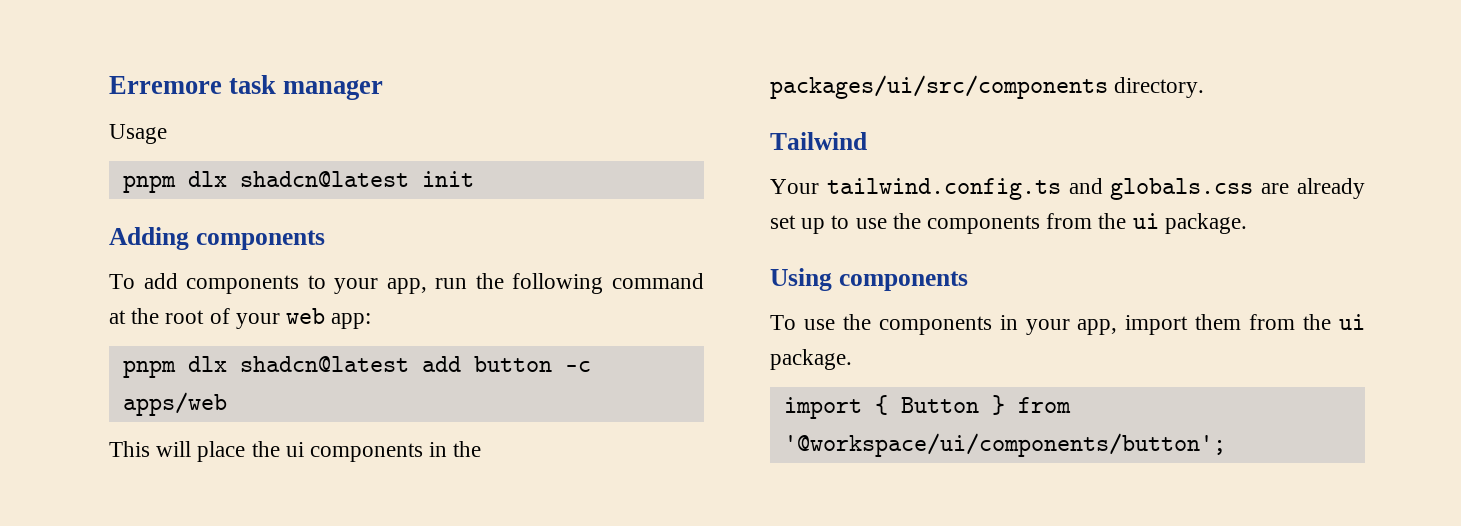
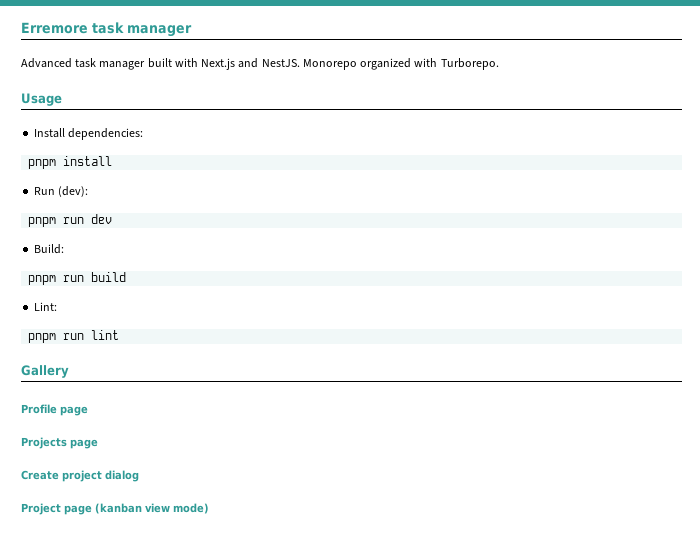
[109,124,167,144] [122,171,474,193] [109,227,325,250] [109,273,704,294] [109,308,372,329] [122,356,591,378] [122,392,227,416] [109,441,482,462] [770,75,1205,99] [770,132,867,150] [770,178,1365,200] [770,213,1247,234] [770,268,968,291] [770,314,1365,335] [770,349,852,370] [783,395,1071,419] [783,433,1226,457] Usage // pnpm dlx shadcn@latest init // Adding components // To add components to your app, run the following command at the root of your web app: // pnpm dlx shadcn@latest add button -c apps/web // This will place the ui components in the packages/ui/src/components directory. // Tailwind // Your tailwind.config.ts and globals.css are already set up to use the components from the ui package. // Using components // To use the components in your app, import them from the ui package. // import { Button } from '@workspace/ui/components/button'; -> [21,58,499,70] [21,93,62,106] [34,128,144,140] [28,156,113,169] [34,186,89,197] [28,214,113,227] [34,244,65,254] [28,272,127,285] [34,302,58,311] [28,330,120,343] [21,365,69,378] [21,404,88,416] [21,437,98,449] [21,470,139,482] [21,503,209,515] Advanced task manager built with Next.js and NestJS. Monorepo organized with Turborepo. // Usage // Install dependencies: // pnpm install // Run (dev): // pnpm run dev // Build: // pnpm run build // Lint: // pnpm run lint // Gallery // Profile page // Projects page // Create project dialog // Project page (kanban view mode)

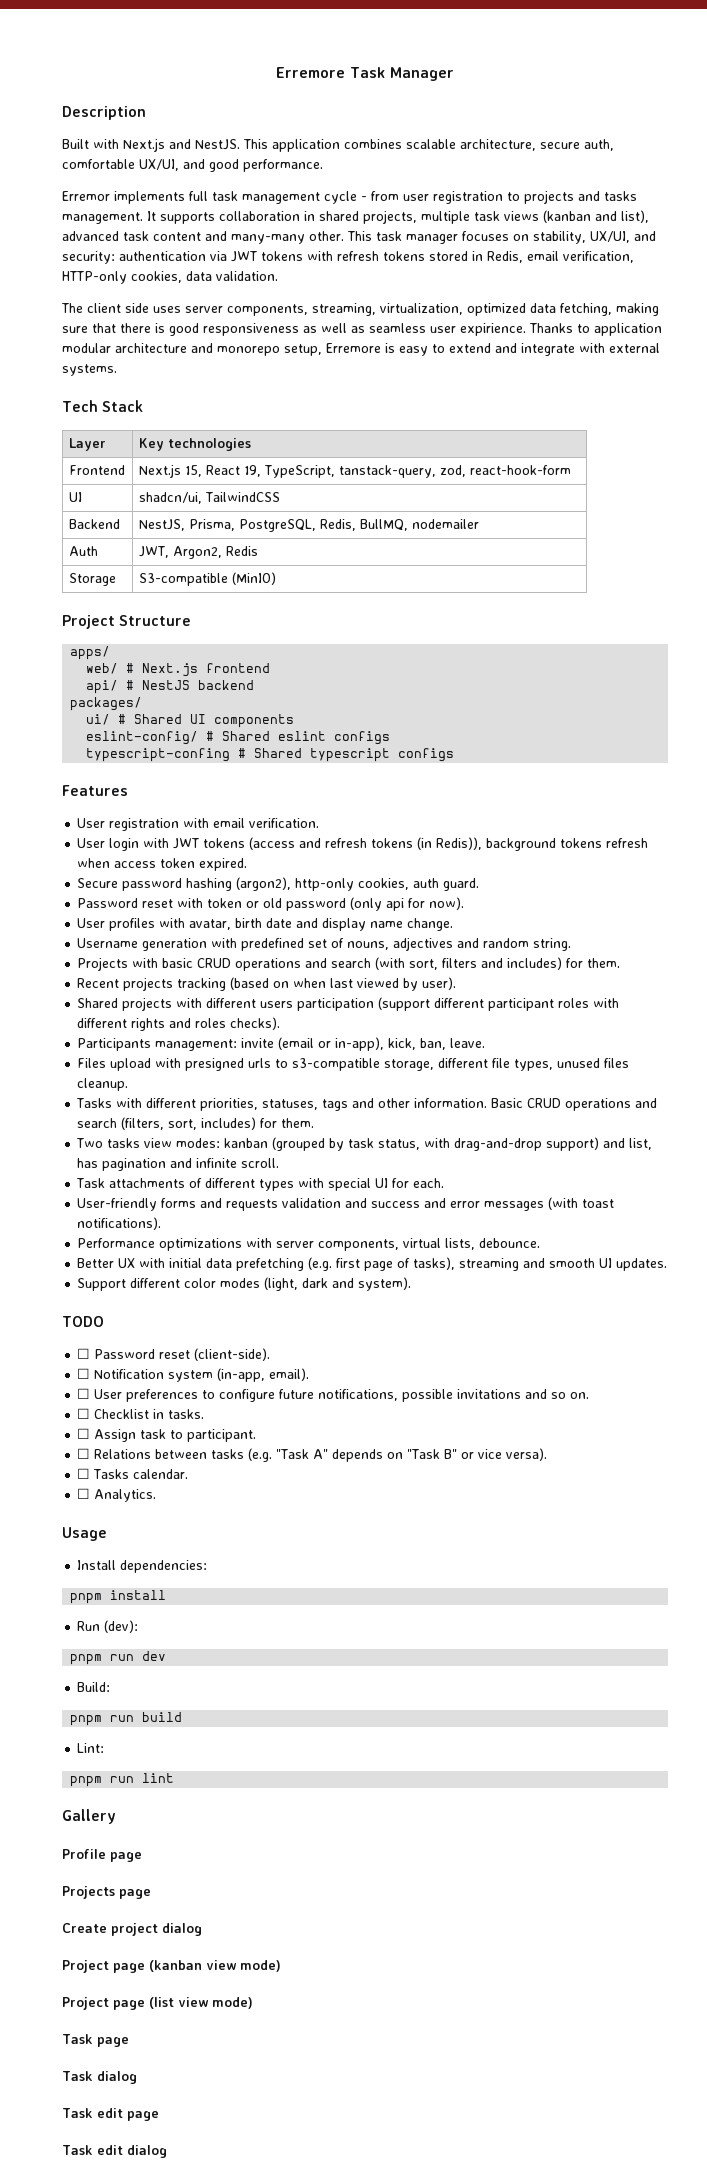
[21,22,192,37] [21,58,499,70] Erremore task manager // Advanced task manager built with Next.js and NestJS. Monorepo organized with Turborepo. -> [276,67,454,81] [62,106,146,120] [62,138,614,152] [62,159,323,172] [62,190,637,204] [62,210,649,224] [62,231,656,244] [62,251,634,264] [62,271,278,284] [61,303,659,316] [62,323,662,336] [62,343,660,356] [62,364,117,376] [62,400,144,412] [68,438,106,451] [138,438,251,451] [68,465,125,475] [138,464,571,478] [68,492,82,502] [138,492,280,504] [68,519,120,529] [138,519,479,532] [68,546,98,556] [138,546,258,559] [68,573,116,586] [138,572,276,586] [62,615,192,629] [70,646,111,660] [86,663,271,677] [86,680,255,694] [70,697,143,711] [86,714,295,728] [86,731,391,745] [86,748,455,762] [62,785,128,796] [77,818,320,831] [77,837,649,851] [77,858,248,871] [77,877,480,891] [77,897,465,911] [77,918,454,931] [77,937,572,951] [77,957,621,971] [77,977,457,991] [77,997,620,1011] [77,1017,281,1031] [77,1037,486,1051] [77,1058,630,1071] [77,1078,129,1091] [76,1098,658,1111] [77,1117,315,1130] [76,1137,653,1151] [77,1158,280,1171] [76,1178,445,1191] [77,1197,615,1211] [77,1217,162,1230] [77,1238,541,1251] [77,1257,668,1271] [77,1277,412,1291] [62,1316,104,1327] [77,1348,271,1361] [77,1368,310,1382] [77,1388,590,1402] [77,1408,205,1419] [77,1428,257,1442] [77,1448,548,1462] [77,1468,189,1479] [77,1488,157,1502] Erremore Task Manager // Description // Built with Next.js and NestJS. This application combines scalable architecture, secure auth, comfortable UX/UI, and good performance. // Erremor implements full task management cycle - from user registration to projects and tasks management. It supports collaboration in shared projects, multiple task views (kanban and list), advanced task content and many-many other. This task manager focuses on stability, UX/UI, and security: authentication via JWT tokens with refresh tokens stored in Redis, email verification, HTTP-only cookies, data validation. // The client side uses server components, streaming, virtualization, optimized data fetching, making sure that there is good responsiveness as well as seamless user expirience. Thanks to application modular architecture and monorepo setup, Erremore is easy to extend and integrate with external systems. // Tech Stack // Layer | Key technologies // Frontend | Next.js 15, React 19, TypeScript, tanstack-query, zod, react-hook-form // UI | shadcn/ui, TailwindCSS // Backend | NestJS, Prisma, PostgreSQL, Redis, BullMQ, nodemailer // Auth | JWT, Argon2, Redis // Storage | S3-compatible (MinIO) // Project Structure // apps/ // web/ # Next.js frontend // api/ # NestJS backend // packages/ // ui/ # Shared UI components // eslint-config/ # Shared eslint configs // typescript-confing # Shared typescript configs // Features // User registration with email verification. // User login with JWT tokens (access and refresh tokens (in Redis)), background tokens refresh when access token expired. // Secure password hashing (argon2), http-only cookies, auth guard. // Password reset with token or old password (only api for now). // User profiles with avatar, birth date and display name change. // Username generation with predefined set of nouns, adjectives and random string. // Projects with basic CRUD operations and search (with sort, filters and includes) for them. // Recent projects tracking (based on when last viewed by user). // Shared projects with different users participation (support different participant roles with different rights and roles checks). // Participants management: invite (email or in-app), kick, ban, leave. // Files upload with presigned urls to s3-compatible storage, different file types, unused files cleanup. // Tasks with different priorities, statuses, tags and other information. Basic CRUD operations and search (filters, sort, includes) for them. // Two tasks view modes: kanban (grouped by task status, with drag-and-drop support) and list, has pagination and infinite scroll. // Task attachments of different types with special UI for each. // User-friendly forms and requests validation and success and error messages (with toast notifications). // Performance optimizations with server components, virtual lists, debounce. // Better UX with initial data prefetching (e.g. first page of tasks), streaming and smooth UI updates. // Support different color modes (light, dark and system). // TODO // ☐ Password reset (client-side). // ☐ Notification system (in-app, email). // ☐ User preferences to configure future notifications, possible invitations and so on. // ☐ Checklist in tasks. // ☐ Assign task to participant. // ☐ Relations between tasks (e.g. "Task A" depends on "Task B" or vice versa). // ☐ Tasks calendar. // ☐ Analytics.
(209, 508) none -> [62,1997,253,2010] [62,2034,129,2047] [62,2071,137,2084] [62,2108,159,2121] [62,2145,167,2158] // Project page (list view mode) // Task page // Task dialog // Task edit page // Task edit dialog

